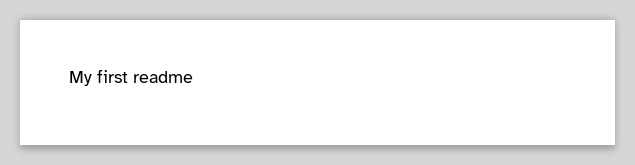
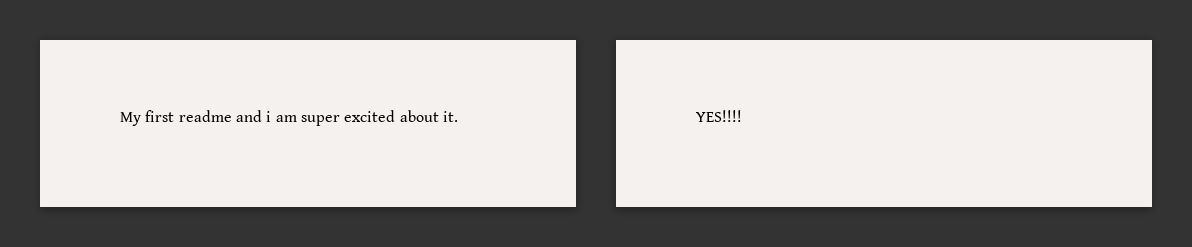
(193, 77) none -> [235,110,742,126] and i am super excited about it. YES!!!!

